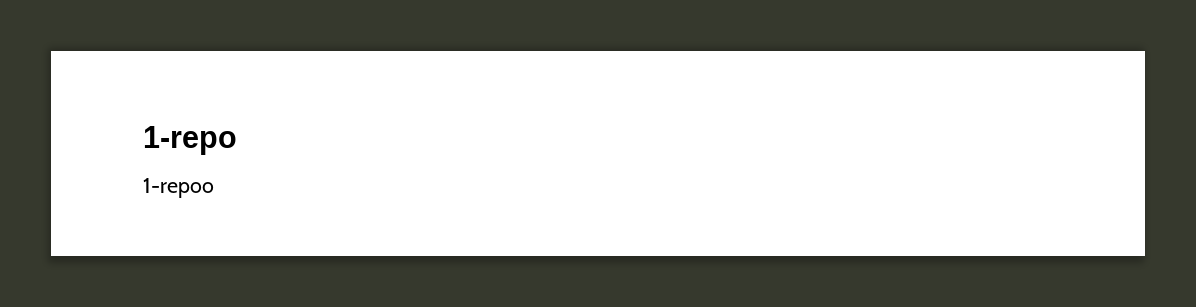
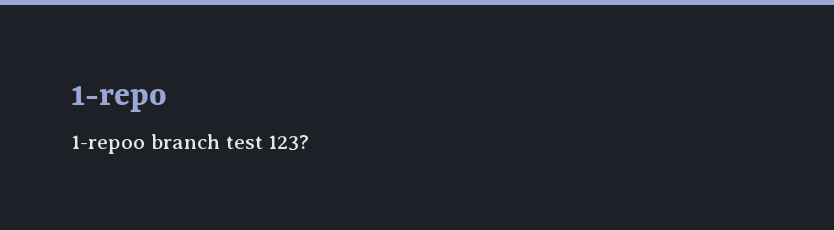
(214, 188) none -> [150,134,310,151] branch test 123?

